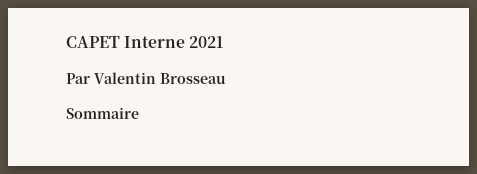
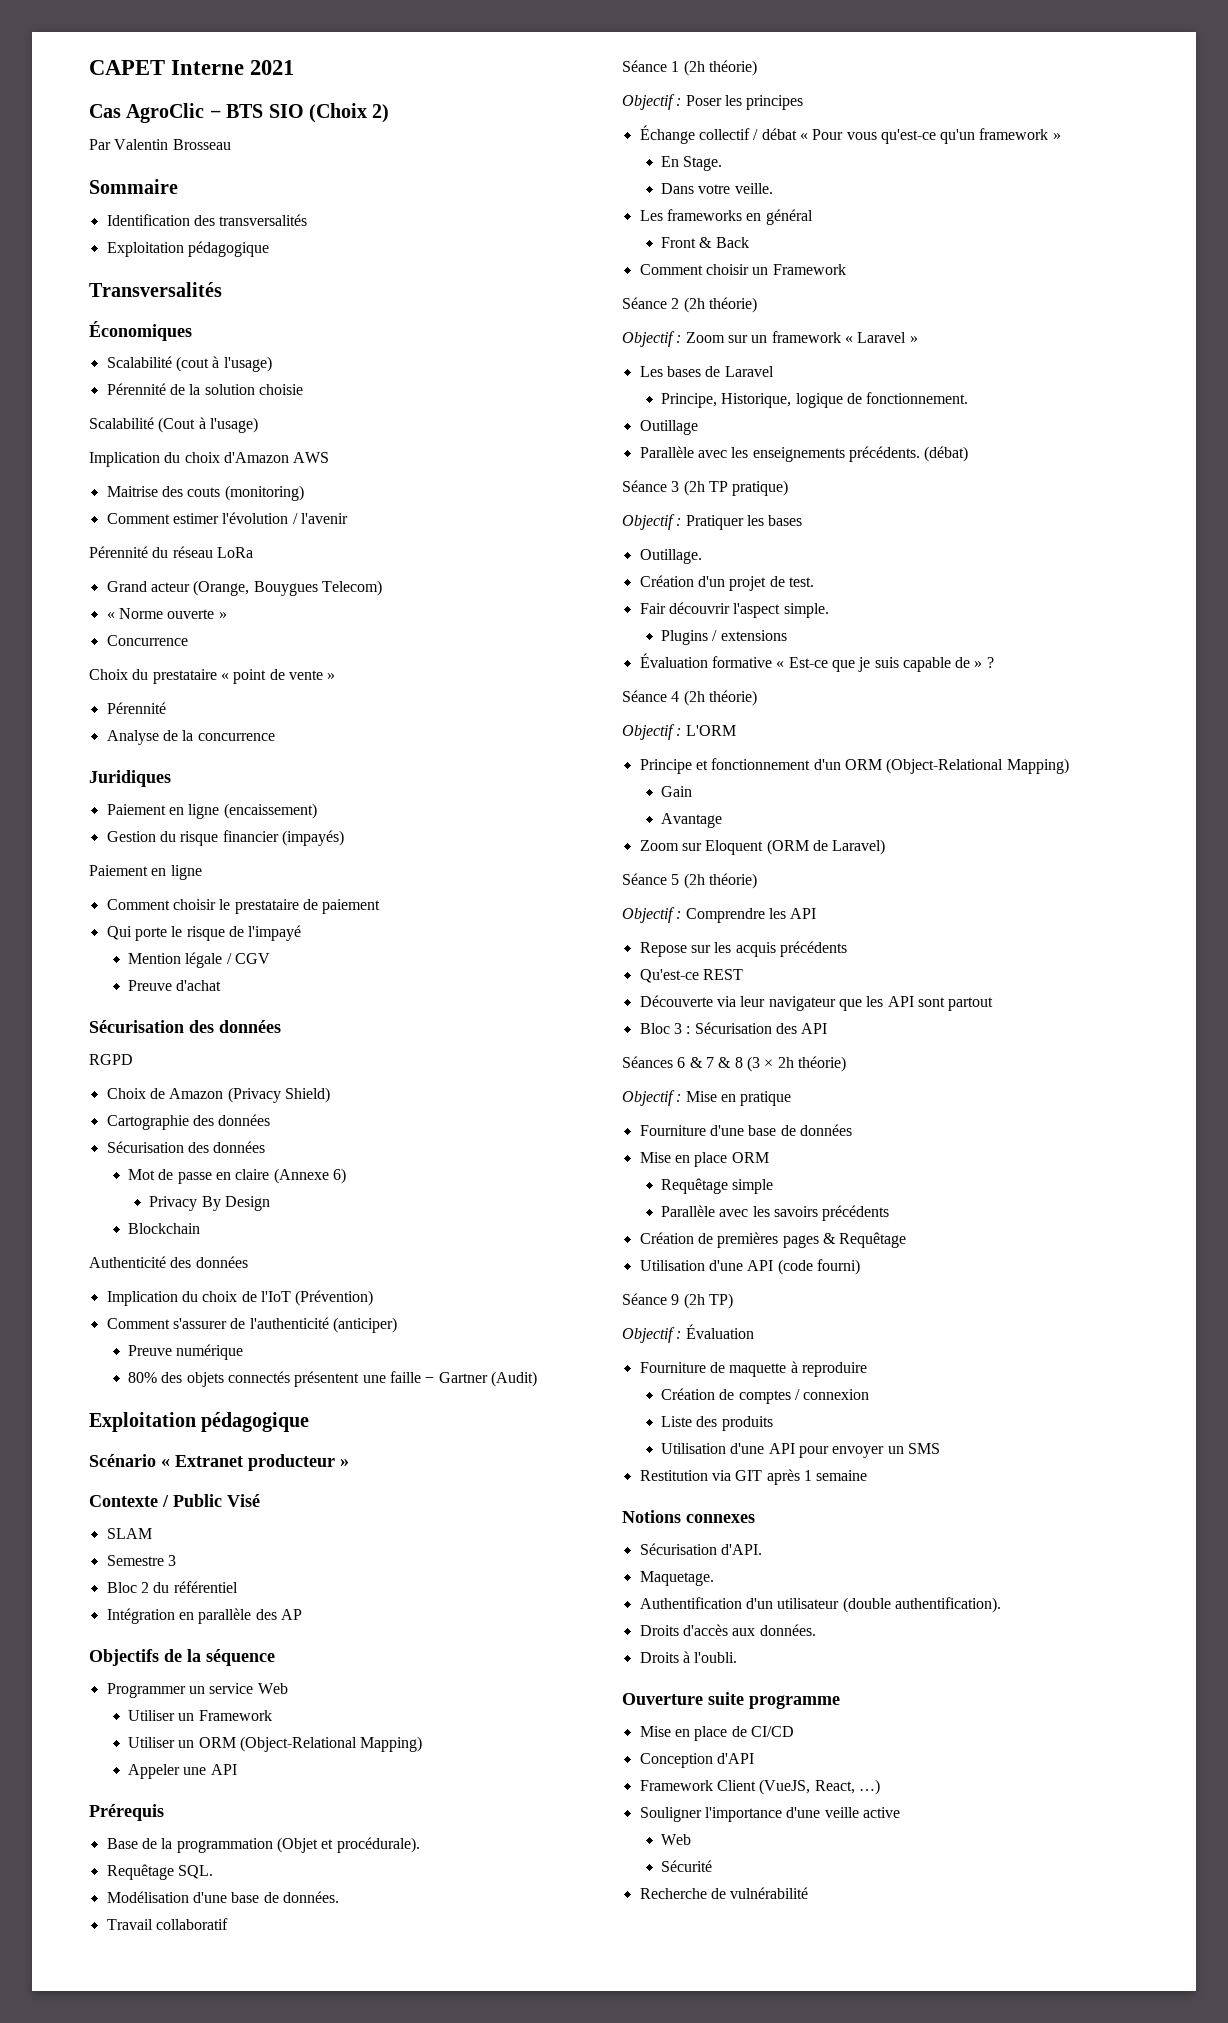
[66,72,226,84] [66,107,139,119] Par Valentin Brosseau // Sommaire -> [89,103,390,123] [89,139,231,150] [89,179,178,194] [106,214,308,226] [106,241,269,257] [89,282,222,297] [89,321,192,341] [106,356,272,372] [106,383,303,395] [89,417,258,433] [89,452,330,467] [106,485,304,501] [106,512,348,524] [89,546,253,558] [106,580,382,596] [106,608,227,619] [106,635,188,646] [89,669,336,684] [106,702,166,714] [106,730,275,745] [89,770,171,787] [106,803,317,819] [106,830,344,846] [89,865,202,880] [106,899,381,914] [106,925,302,941] [128,952,270,968] [128,980,222,991] [89,1020,281,1033] [89,1054,133,1065] [106,1087,330,1103] [106,1114,271,1130] [106,1141,266,1153] [128,1168,346,1184] [149,1196,271,1211] [128,1223,201,1234] [89,1256,248,1268] [106,1290,374,1306] [106,1317,397,1333] [128,1344,244,1360] [128,1371,537,1387] [89,1412,310,1432] [89,1454,349,1471] [89,1494,260,1507] [106,1528,152,1539] [106,1555,176,1566] [106,1581,238,1593] [106,1608,302,1624] [89,1649,275,1666] [106,1683,288,1698] [128,1710,272,1721] [128,1736,423,1752] [128,1764,237,1779] [89,1804,164,1821] [106,1837,420,1853] [106,1864,213,1880] [106,1891,339,1903] [106,1918,228,1930] [622,60,757,76] [622,94,804,110] [639,125,1061,144] [661,156,723,171] [661,183,773,194] [639,209,813,225] [661,237,749,248] [639,264,846,275] [622,297,757,313] [622,331,918,347] [639,366,774,377] [661,392,969,408] [639,420,698,435] [639,446,969,462] [622,480,789,496] [622,514,803,530] [639,549,702,564] [639,575,814,591] [639,602,829,618] [661,630,787,645] [639,653,994,672] [622,690,757,706] [622,724,736,740] [639,758,1069,774] [661,786,693,797] [661,813,723,828] [639,839,886,855] [622,873,757,889] [622,907,817,923] [639,941,847,957] [639,969,743,983] [639,995,994,1011] [639,1022,828,1034] [622,1056,846,1072] [622,1090,792,1106] [639,1124,852,1136] [639,1152,769,1167] [661,1178,774,1194] [661,1205,890,1221] [639,1232,907,1248] [639,1259,860,1275] [622,1293,733,1309] [622,1324,754,1343] [639,1361,867,1377] [661,1388,870,1404] [661,1416,773,1431] [661,1443,940,1458] [639,1469,868,1485] [622,1510,755,1523] [639,1543,762,1555] [639,1571,714,1586] [639,1597,1001,1613] [639,1624,816,1636] [639,1651,738,1663] [622,1692,840,1709] [639,1726,794,1741] [639,1753,754,1768] [639,1779,880,1795] [639,1807,900,1822] [661,1834,692,1845] [661,1860,713,1872] [639,1887,809,1899] Cas AgroClic − BTS SIO (Choix 2) // Par Valentin Brosseau // Sommaire // Identification des transversalités // Exploitation pédagogique // Transversalités // Économiques // Scalabilité (cout à l'usage) // Pérennité de la solution choisie // Scalabilité (Cout à l'usage) // Implication du choix d'Amazon AWS // Maitrise des couts (monitoring) // Comment estimer l'évolution / l'avenir // Pérennité du réseau LoRa // Grand acteur (Orange, Bouygues Telecom) // « Norme ouverte » // Concurrence // Choix du prestataire « point de vente » // Pérennité // Analyse de la concurrence // Juridiques // Paiement en ligne (encaissement) // Gestion du risque financier (impayés) // Paiement en ligne // Comment choisir le prestataire de paiement // Qui porte le risque de l'impayé // Mention légale / CGV // Preuve d'achat // Sécurisation des données // RGPD // Choix de Amazon (Privacy Shield) // Cartographie des données // Sécurisation des données // Mot de passe en claire (Annexe 6) // Privacy By Design // Blockchain // Authenticité des données // Implication du choix de l'IoT (Prévention) // Comment s'assurer de l'authenticité (anticiper) // Preuve numérique // 80% des objets connectés présentent une faille − Gartner (Audit) // Exploitation pédagogique // Scénario « Extranet producteur » // Contexte / Public Visé // SLAM // Semestre 3 // Bloc 2 du référentiel // Intégration en parallèle des AP // Objectifs de la séquence // Programmer un service Web // Utiliser un Framework // Utiliser un ORM (Object-Relational Mapping) // Appeler une API // Prérequis // Base de la programmation (Objet et procédurale). // Requêtage SQL. // Modélisation d'une base de données. // Travail collaboratif // Séance 1 (2h théorie) // Objectif : Poser les principes // Échange collectif / débat « Pour vous qu'est-ce qu'un framework » // En Stage. // Dans votre veille. // Les frameworks en général // Front & Back // Comment choisir un Framework // Séance 2 (2h théorie) // Objectif : Zoom sur un framework « Laravel » // Les bases de Laravel // Principe, Historique, logique de fonctionnement. // Outillage // Parallèle avec les enseignements précédents. (débat) // Séance 3 (2h TP pratique) // Objectif : Pratiquer les bases // Outillage. // Création d'un projet de test. // Fair découvrir l'aspect simple. // Plugins / extensions // Évaluation formative « Est-ce que je suis capable de » ? // Séance 4 (2h théorie) // Objectif : L'ORM // Principe et fonctionnement d'un ORM (Object-Relational Mapping) // Gain // Avantage // Zoom sur Eloquent (ORM de Laravel) // Séance 5 (2h théorie) // Objectif : Comprendre les API // Repose sur les acquis précédents // Qu'est-ce REST // Découverte via leur navigateur que les API sont partout // Bloc 3 : Sécurisation des API // Séances 6 & 7 & 8 (3 × 2h théorie) // Objectif : Mise en pratique // Fourniture d'une base de données // Mise en place ORM // Requêtage simple // Parallèle avec les savoirs précédents // Création de premières pages & Requêtage // Utilisation d'une API (code fourni) // Séance 9 (2h TP) // Objectif : Évaluation // Fourniture de maquette à reproduire // Création de comptes / connexion // Liste des produits // Utilisation d'une API pour envoyer un SMS // Restitution via GIT après 1 semaine // Notions connexes // Sécurisation d'API. // Maquetage. // Authentification d'un utilisateur (double authentification). // Droits d'accès aux données. // Droits à l'oubli. // Ouverture suite programme // Mise en place de CI/CD // Conception d'API // Framework Client (VueJS, React, …) // Souligner l'importance d'une veille active // Web // Sécurité // Recherche de vulnérabilité

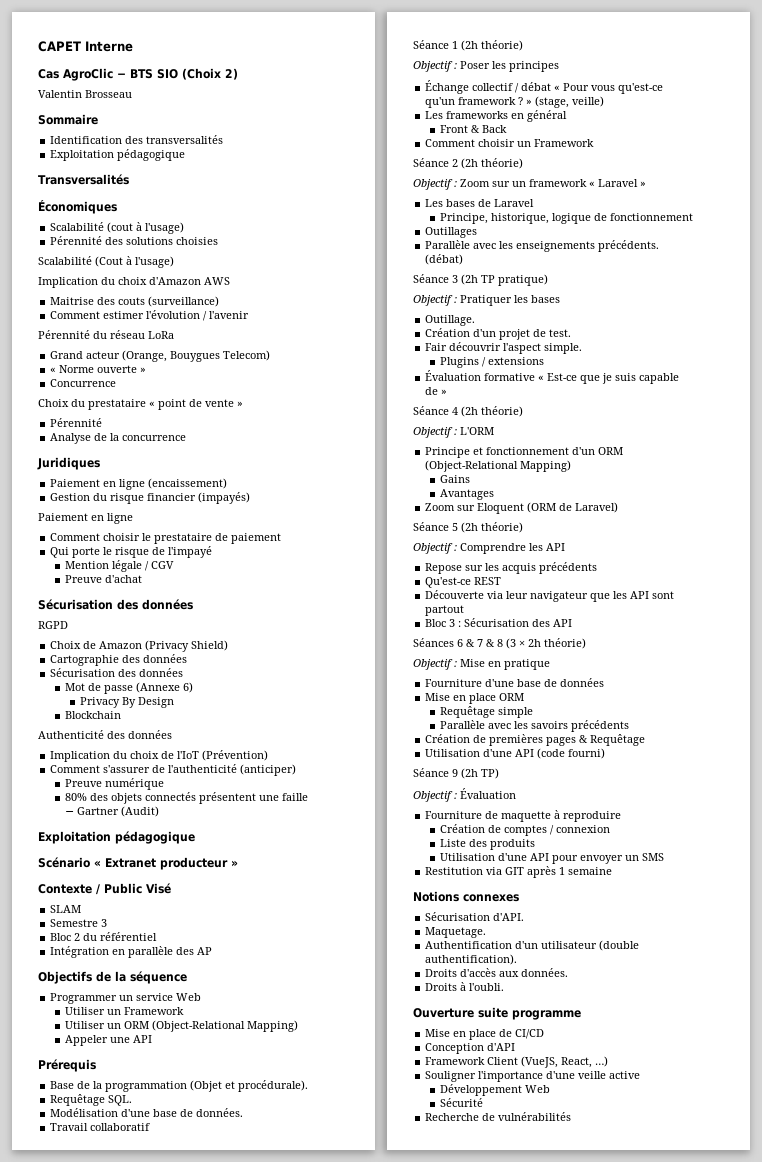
[250,60,295,75] 2021 -> (133, 46) none
[89,139,111,150] Par -> (238, 74) none
[169,384,303,395] de la solution choisie -> [105,237,219,245] des solutions choisies
[224,485,304,501] (monitoring) -> [148,296,220,307] (surveillance)
[215,1169,270,1180] en claire -> (133, 689) none
[1052,133,1061,140] [661,156,723,171] [661,183,773,194] » // En Stage. // Dans votre veille. -> [518,96,605,108] ? » (stage, veille)
[721,393,792,408] Historique, -> [490,213,549,224] historique,
[866,392,969,404] [639,420,698,435] fonctionnement. // Outillage -> [609,213,693,221] [425,227,478,238] fonctionnement // Outillages
[986,657,994,668] ? -> (448, 392) none
[661,786,693,797] [661,813,723,828] Gain // Avantage -> [439,475,470,483] [439,489,494,500] Gains // Avantages
(900, 1812) none -> [439,1084,522,1096] Développement
[730,1887,809,1899] vulnérabilité -> [498,1112,572,1121] vulnérabilités

